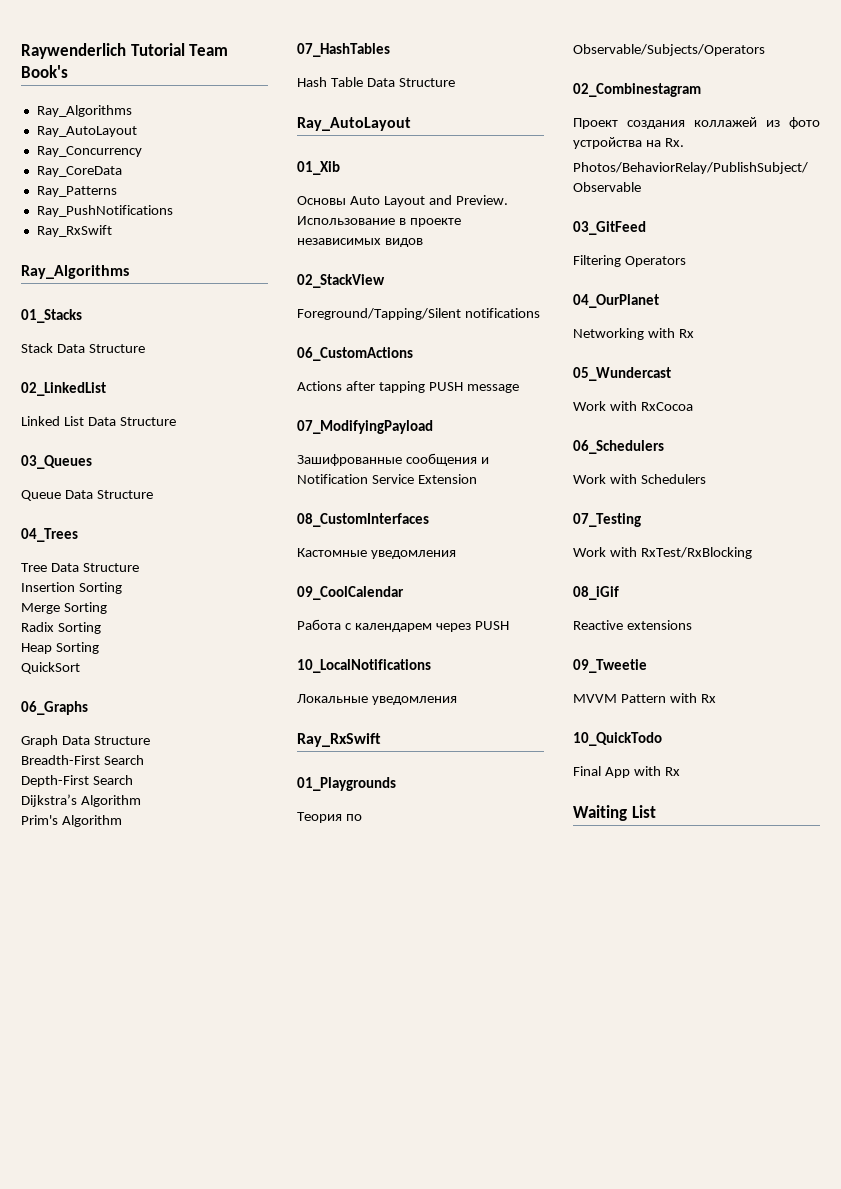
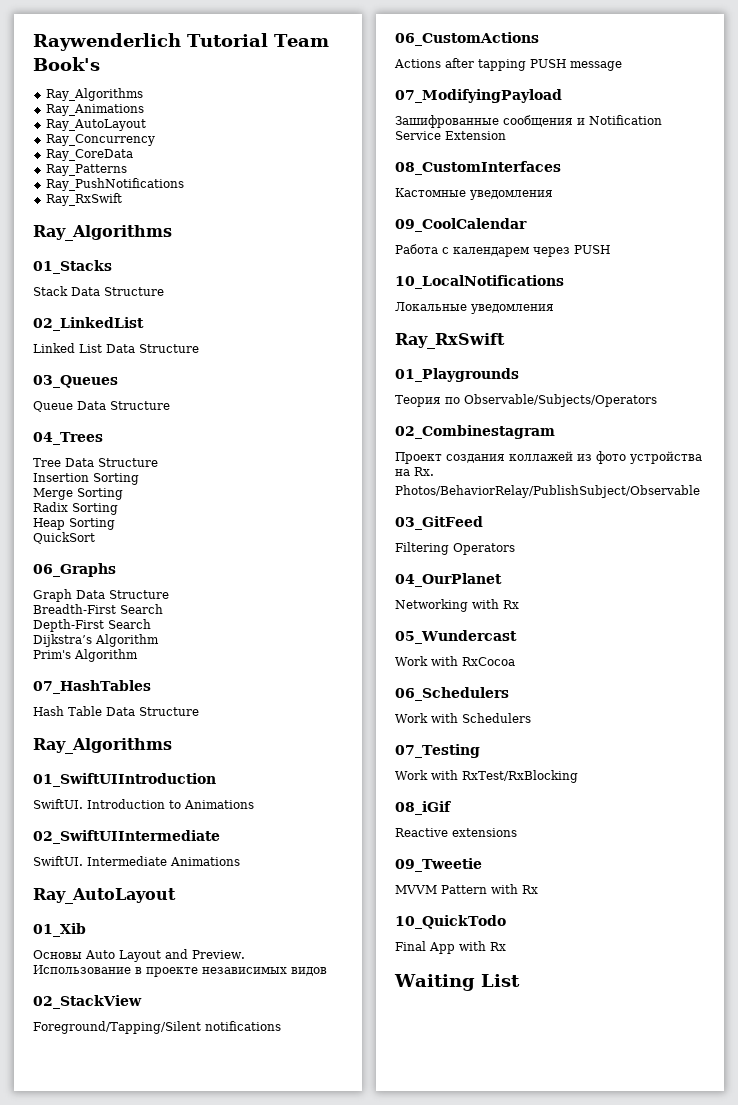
(132, 111) none -> [45,104,144,116] // Ray_Animations
(455, 82) none -> [33,738,172,754] [33,773,216,787] [33,799,254,809] [33,830,220,844] [33,856,240,866] // Ray_Algorithms // 01_SwiftUIIntroduction // SwiftUI. Introduction to Animations // 02_SwiftUIIntermediate // SwiftUI. Intermediate Animations

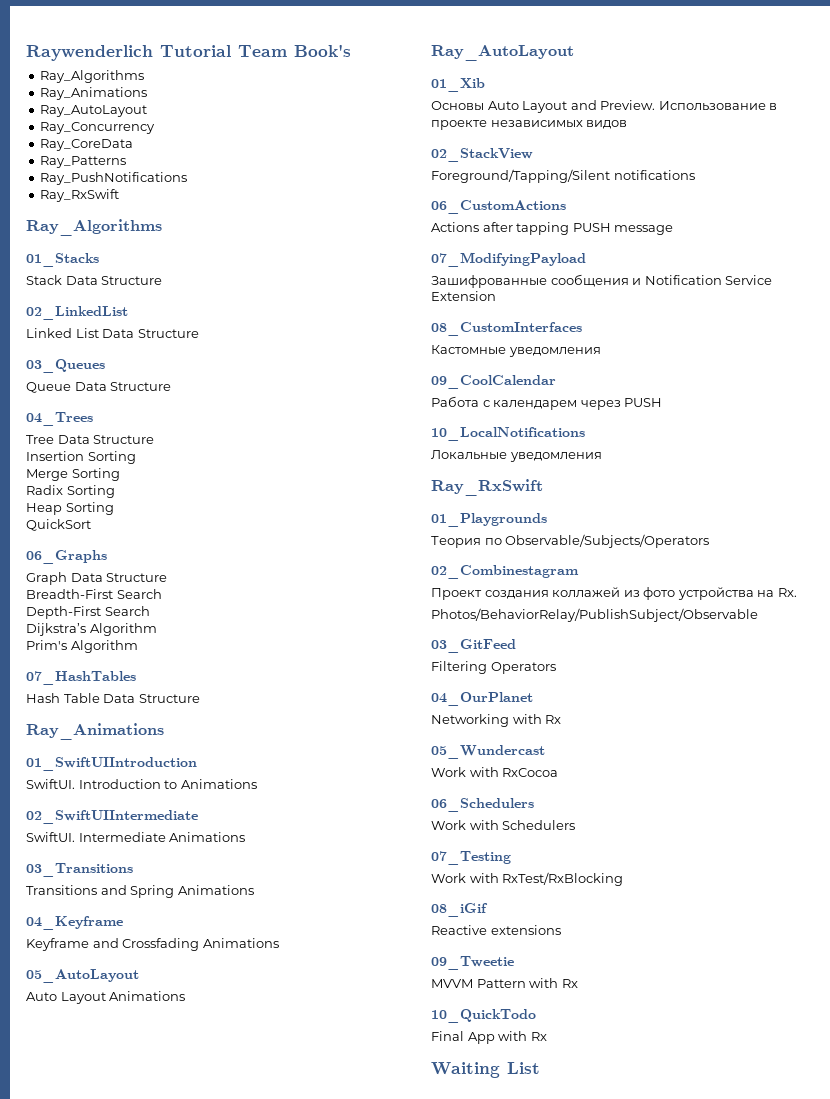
[33,738,172,754] Ray_Algorithms -> [26,723,164,740] Ray_Animations
(240, 861) none -> [26,863,133,877] [26,885,254,898] [26,916,123,930] [26,938,279,951] [26,969,139,983] [26,991,186,1004] // 03_Transitions // Transitions and Spring Animations // 04_Keyframe // Keyframe and Crossfading Animations // 05_AutoLayout // Auto Layout Animations

